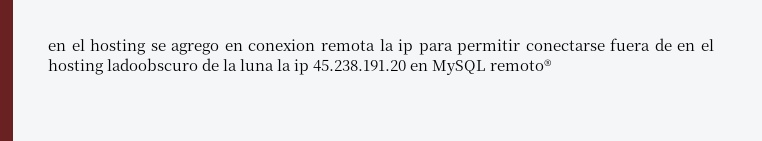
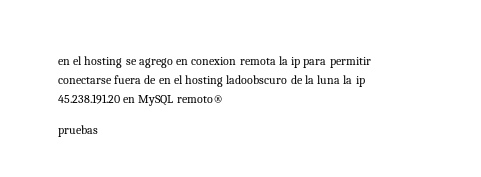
(552, 65) none -> [58,125,98,137] // pruebas

